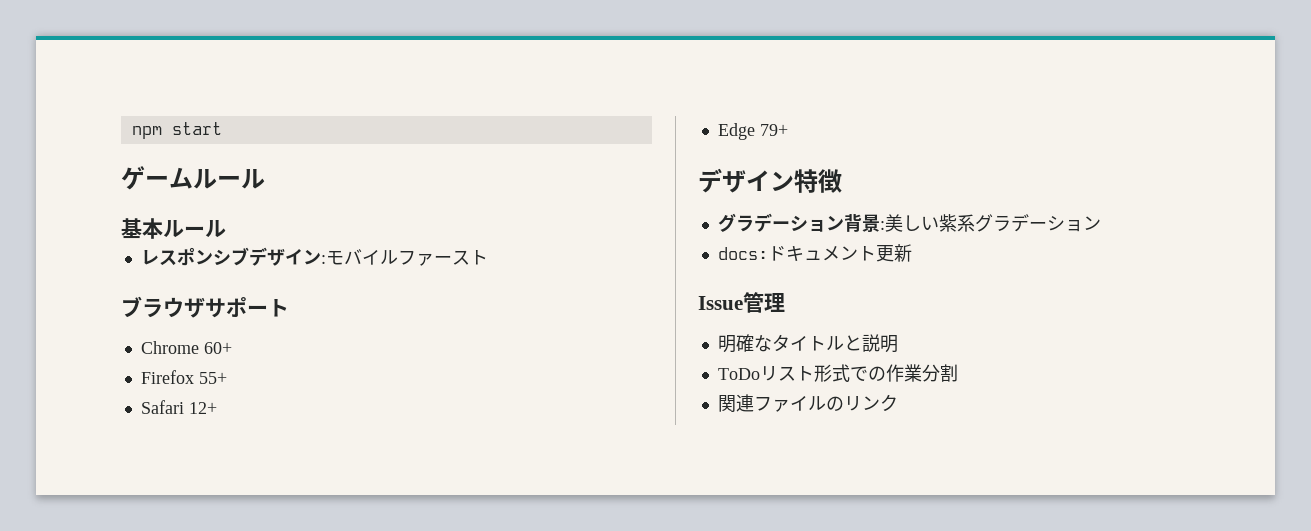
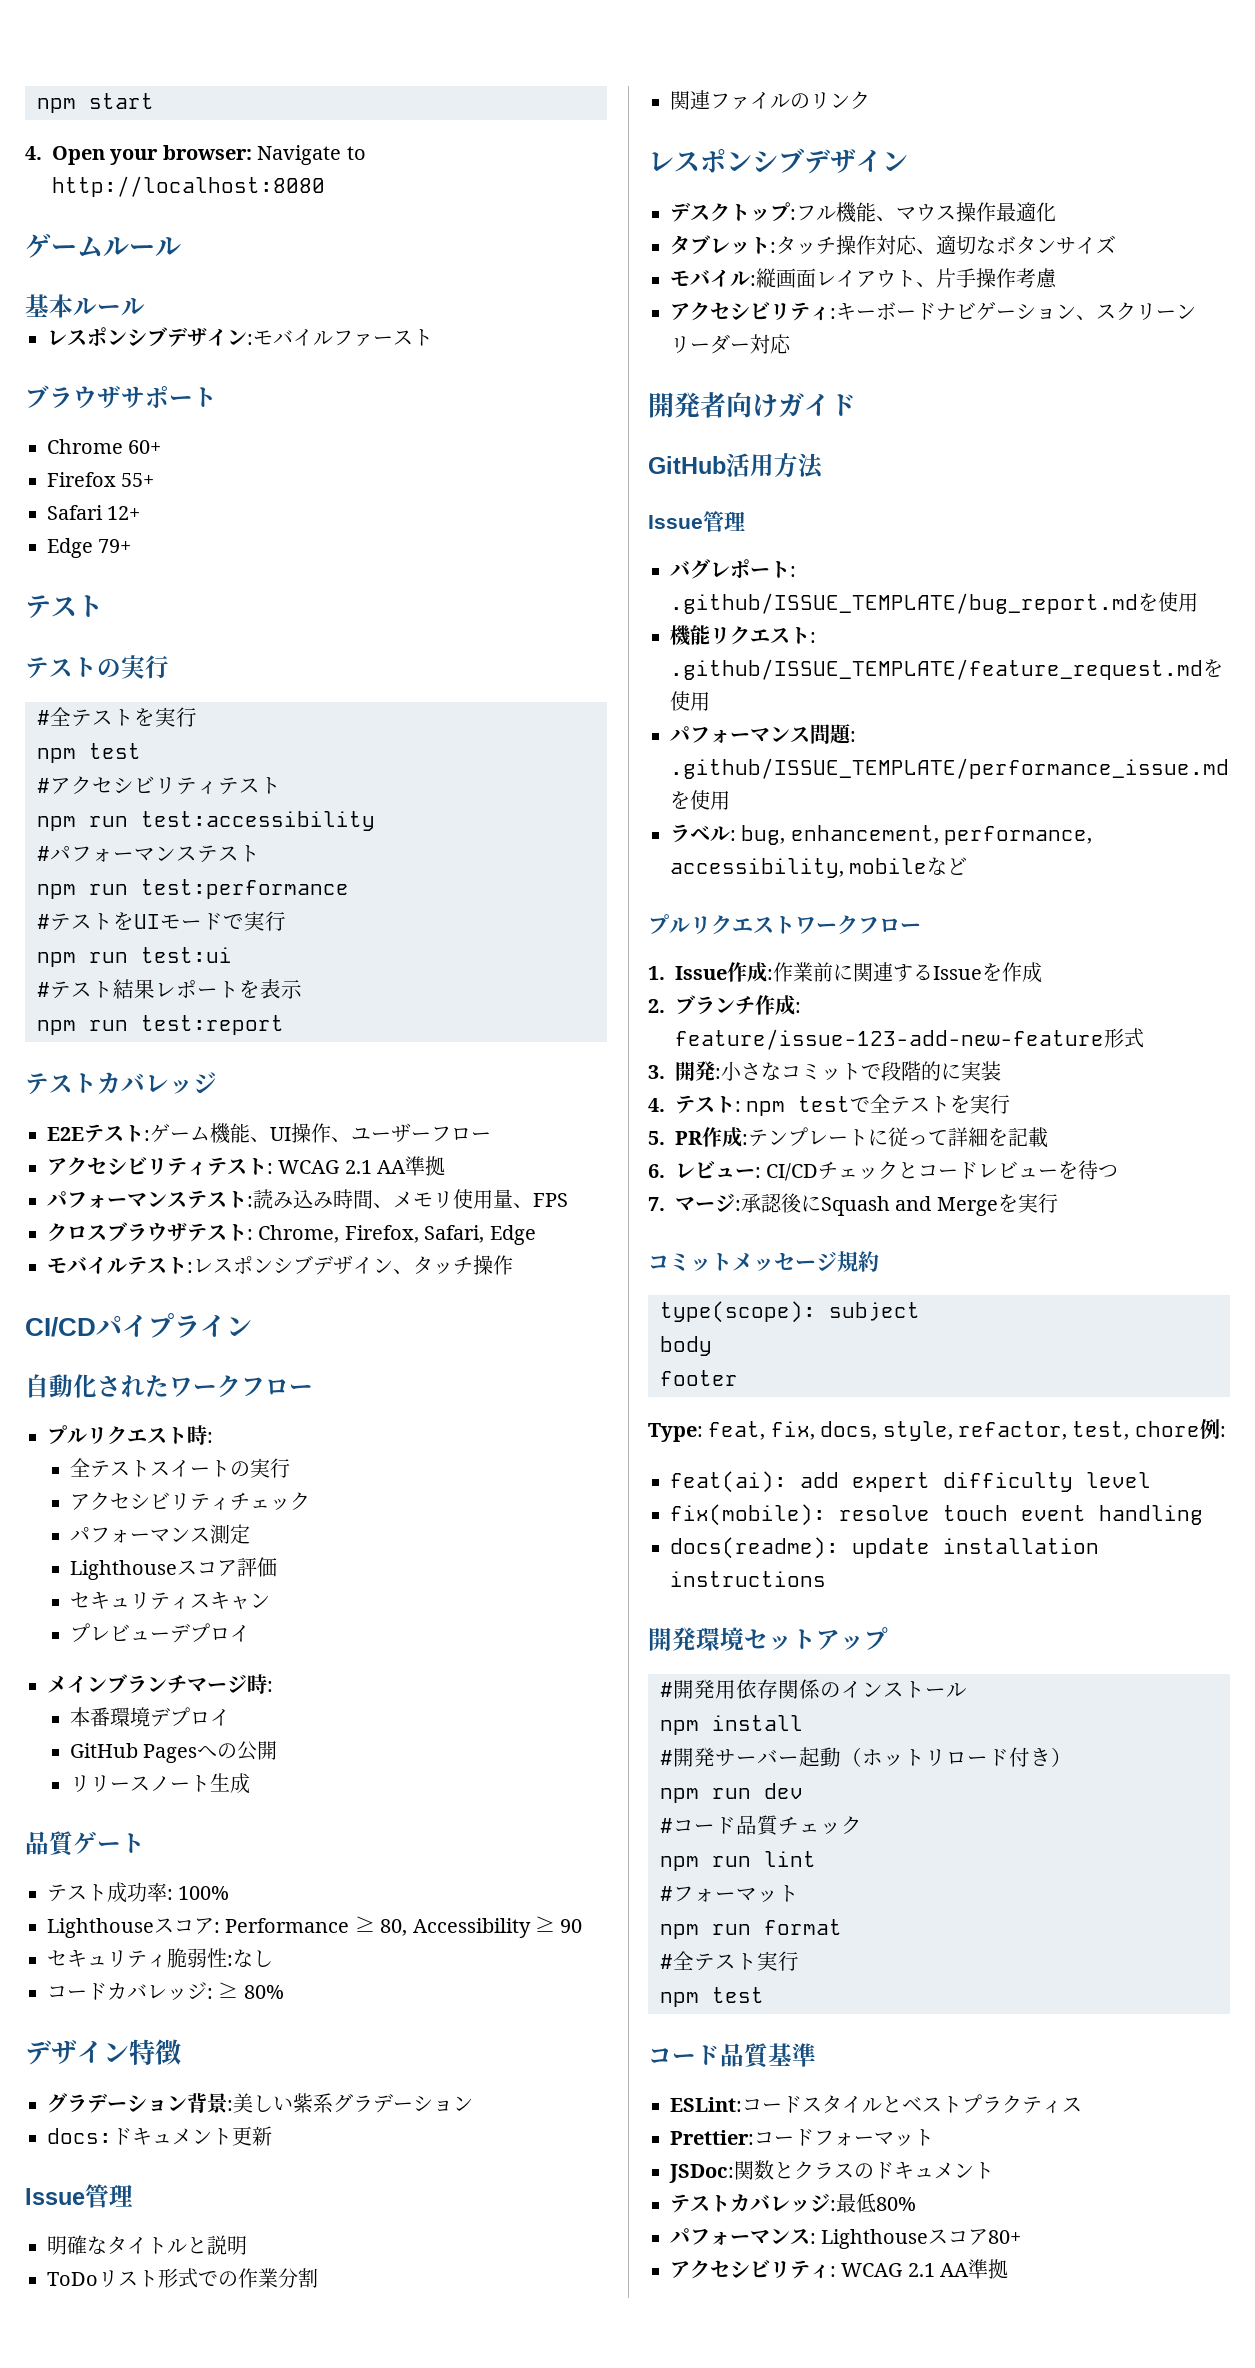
(222, 128) none -> [25,145,366,165] [52,176,325,197] // 4. Open your browser: Navigate to http://localhost:8080
(788, 130) none -> [25,595,103,618] [25,655,169,679] [37,707,197,727] [37,743,141,763] [37,776,281,795] [37,811,375,831] [37,845,260,863] [37,879,349,899] [37,911,286,931] [37,947,232,967] [37,979,302,999] [37,1015,284,1035] [25,1072,217,1095] [47,1123,491,1144] [47,1156,446,1176] [47,1189,568,1209] [47,1222,536,1245] [47,1255,513,1275] [25,1313,252,1338] [25,1374,313,1398] [47,1425,213,1445] [69,1458,290,1478] [69,1492,310,1511] [69,1524,250,1544] [69,1557,277,1580] [69,1592,270,1610] [69,1623,250,1643] [47,1674,273,1694] [69,1707,230,1727] [69,1741,278,1763] [69,1773,250,1794] [25,1831,145,1857] [47,1882,230,1903] [47,1916,583,1938] [47,1948,273,1968] [47,1982,284,2001] // テスト // テストの実行 // #全テストを実行 // npm test // #アクセシビリティテスト // npm run test:accessibility // #パフォーマンステスト // npm run test:performance // #テストをUIモードで実行 // npm run test:ui // #テスト結果レポートを表示 // npm run test:report // テストカバレッジ // E2Eテスト:ゲーム機能、UI操作、ユーザーフロー // アクセシビリティテスト: WCAG 2.1 AA準拠 // パフォーマンステスト:読み込み時間、メモリ使用量、FPS // クロスブラウザテスト: Chrome, Firefox, Safari, Edge // モバイルテスト:レスポンシブデザイン、タッチ操作 // CI/CDパイプライン // 自動化されたワークフロー // プルリクエスト時: // 全テストスイートの実行 // アクセシビリティチェック // パフォーマンス測定 // Lighthouseスコア評価 // セキュリティスキャン // プレビューデプロイ // メインブランチマージ時: // 本番環境デプロイ // GitHub Pagesへの公開 // リリースノート生成 // 品質ゲート // テスト成功率: 100% // Lighthouseスコア: Performance ≥ 80, Accessibility ≥ 90 // セキュリティ脆弱性:なし // コードカバレッジ: ≥ 80%
(898, 403) none -> [648,148,908,174] [670,202,1056,223] [670,235,1116,255] [670,268,1057,288] [670,302,1196,321] [670,334,791,354] [648,392,856,418] [648,453,824,479] [648,511,745,532] [670,559,796,579] [670,592,1198,614] [670,625,816,646] [670,659,1223,680] [670,691,710,711] [670,724,856,744] [670,758,1229,779] [670,790,730,810] [670,824,1093,845] [670,857,968,878] [648,914,921,935] [648,962,1042,983] [648,995,801,1015] [675,1028,1144,1050] [648,1061,1001,1081] [648,1094,1011,1116] [648,1127,1048,1148] [648,1160,1119,1181] [648,1193,1058,1216] [648,1251,879,1272] [660,1301,920,1323] [660,1336,712,1356] [660,1370,738,1386] [648,1418,1226,1442] [670,1471,1151,1493] [670,1504,1203,1526] [670,1537,1099,1559] [670,1571,826,1587] [648,1627,888,1651] [660,1679,967,1699] [660,1715,803,1735] [660,1747,1072,1767] [660,1783,803,1803] [660,1815,862,1836] [660,1851,816,1871] [660,1885,799,1903] [660,1919,842,1939] [660,1951,799,1971] [660,1987,764,2007] [648,2043,816,2069] [670,2094,1082,2114] [670,2129,934,2147] [669,2160,994,2183] [670,2193,916,2213] [670,2228,1022,2249] [670,2259,1009,2279] // レスポンシブデザイン // デスクトップ:フル機能、マウス操作最適化 // タブレット:タッチ操作対応、適切なボタンサイズ // モバイル:縦画面レイアウト、片手操作考慮 // アクセシビリティ:キーボードナビゲーション、スクリーンリーダー対応 // 開発者向けガイド // GitHub活用方法 // Issue管理 // バグレポート: .github/ISSUE_TEMPLATE/bug_report.mdを使用 // 機能リクエスト: .github/ISSUE_TEMPLATE/feature_request.mdを使用 // パフォーマンス問題: .github/ISSUE_TEMPLATE/performance_issue.mdを使用 // ラベル: bug, enhancement, performance, accessibility, mobileなど // プルリクエストワークフロー // 1. Issue作成:作業前に関連するIssueを作成 // 2.ブランチ作成: feature/issue-123-add-new-feature形式 // 3.開発:小さなコミットで段階的に実装 // 4.テスト: npm testで全テストを実行 // 5. PR作成:テンプレートに従って詳細を記載 // 6.レビュー: CI/CDチェックとコードレビューを待つ // 7.マージ:承認後にSquash and Mergeを実行 // コミットメッセージ規約 // type(scope): subject // body // footer // Type: feat, fix, docs, style, refactor, test, chore例: // feat(ai): add expert difficulty level // fix(mobile): resolve touch event handling // docs(readme): update installation instructions // 開発環境セットアップ // #開発用依存関係のインストール // npm install // #開発サーバー起動（ホットリロード付き） // npm run dev // #コード品質チェック // npm run lint // #フォーマット // npm run format // #全テスト実行 // npm test // コード品質基準 // ESLint:コードスタイルとベストプラクティス // Prettier:コードフォーマット // JSDoc:関数とクラスのドキュメント // テストカバレッジ:最低80% // パフォーマンス: Lighthouseスコア80+ // アクセシビリティ: WCAG 2.1 AA準拠

